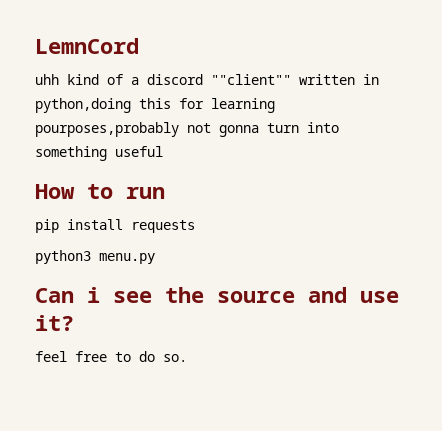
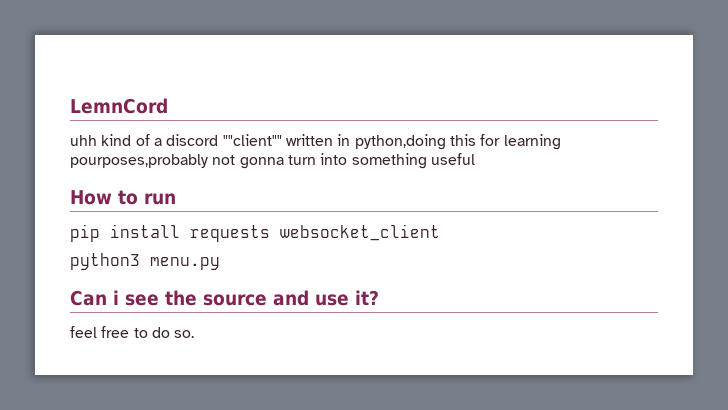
(195, 226) none -> [280,224,440,241] websocket_client

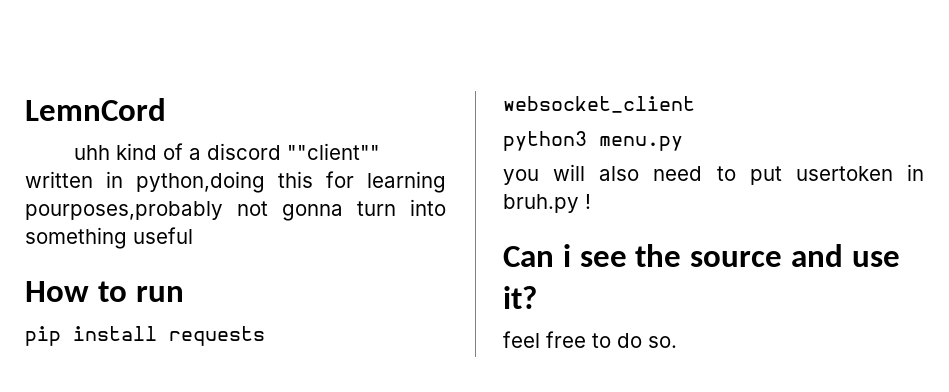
(220, 263) none -> [503,164,924,185] [503,194,591,213] // you will also need to put usertoken in bruh.py !

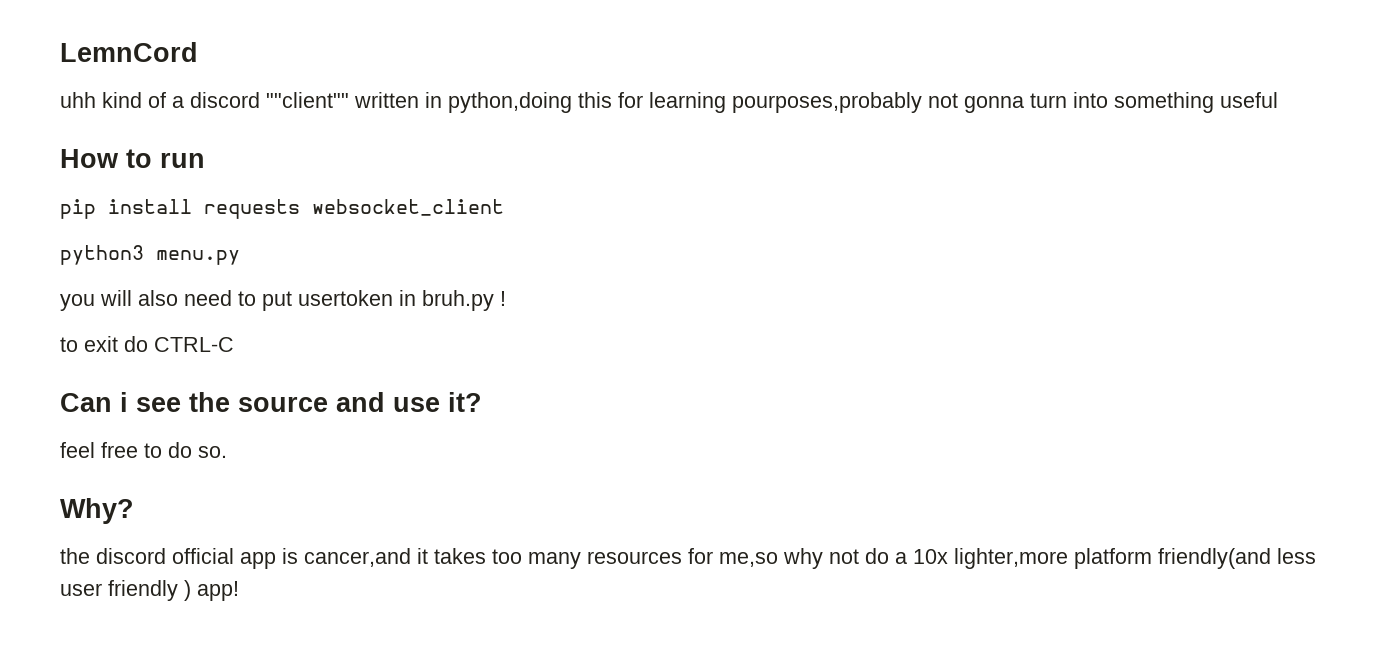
(591, 201) none -> [60,336,234,352] // to exit do CTRL-C
(677, 342) none -> [60,498,134,524] [60,548,1316,569] [60,580,239,601] // Why? // the discord official app is cancer,and it takes too many resources for me,so why not do a 10x lighter,more platform friendly(and less user friendly ) app!

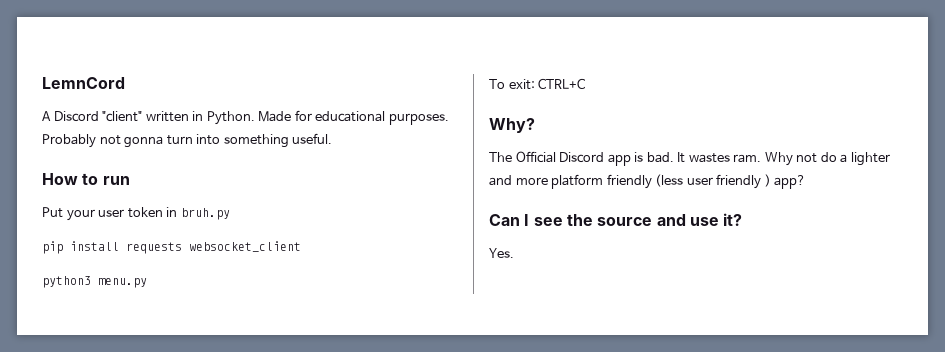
[60,92,922,113] uhh kind of a discord ""client"" written in python,doing this for learning pourposes,probably -> [42,110,449,125] [42,134,96,148] A Discord "client" written in Python. Made for educational purposes. Probably
[1220,92,1278,108] useful -> [292,133,333,144] useful.
(205, 160) none -> [42,207,230,221] // Put your user token in bruh.py
[60,290,506,311] [60,336,234,352] you will also need to put usertoken in bruh.py ! // to exit do CTRL-C -> [489,78,586,90] [489,118,535,133] [489,151,890,166] [489,174,807,189] To exit: CTRL+C // Why? // The Official Discord app is bad. It wastes ram. Why not do a lighter and more platform friendly (less user friendly ) app?
[120,392,128,412] i -> [524,214,530,226] I
[60,442,227,458] [60,498,134,524] [60,548,1316,569] [60,580,239,601] feel free to do so. // Why? // the discord official app is cancer,and it takes too many resources for me,so why not do a 10x lighter,more platform friendly(and less user friendly ) app! -> [489,248,514,258] Yes.

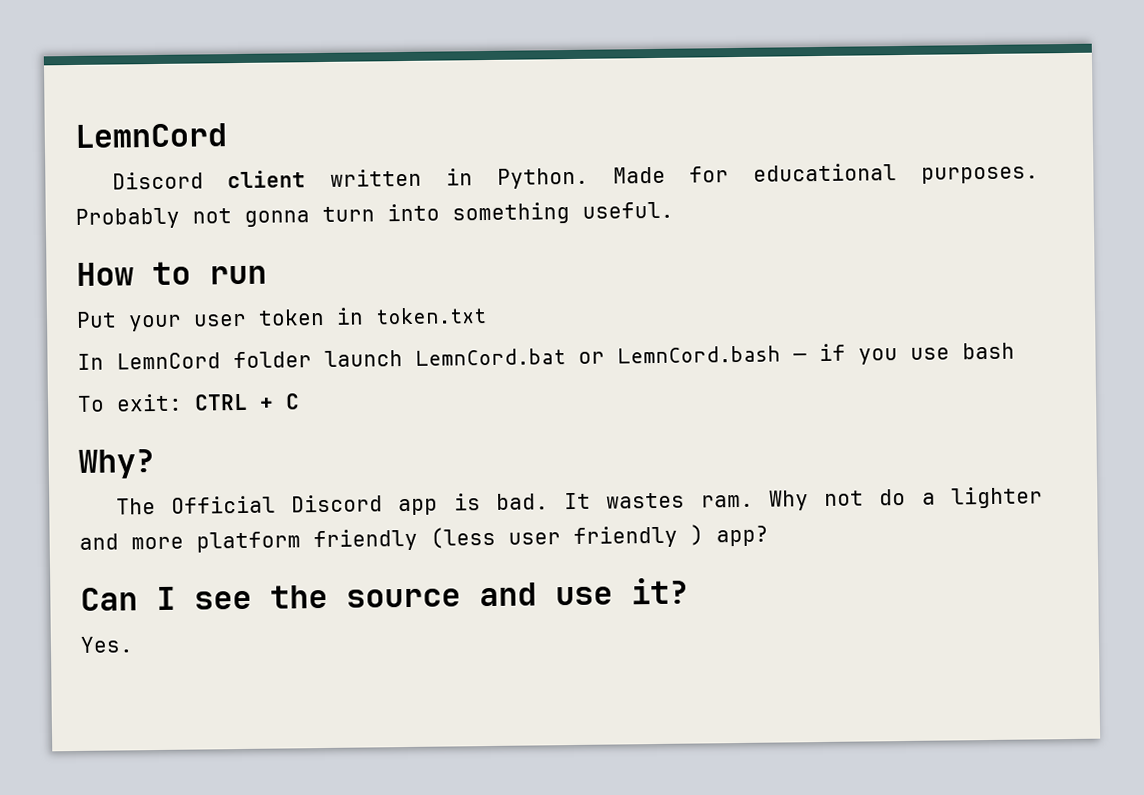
[42,111,143,122] A Discord "client" -> [111,170,307,190] Discord client
[180,208,230,220] [42,241,301,254] [42,276,147,288] bruh.py // pip install requests websocket_client // python3 menu.py -> [375,307,487,325] [77,342,1015,370] token.txt // In LemnCord folder launch LemnCord.bat or LemnCord.bash — if you use bash
[538,78,586,89] CTRL+C -> [194,393,300,411] CTRL + C

